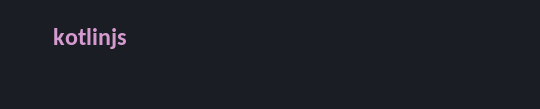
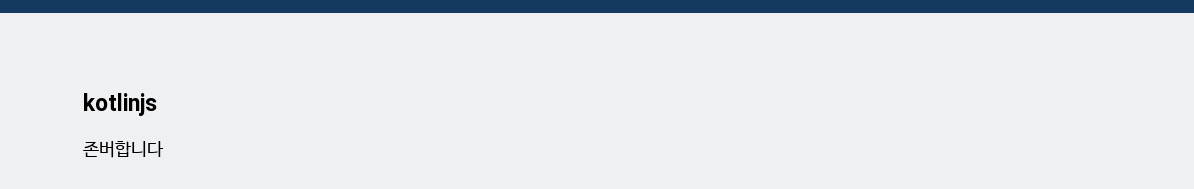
(127, 38) none -> [83,141,164,158] // 존버합니다

